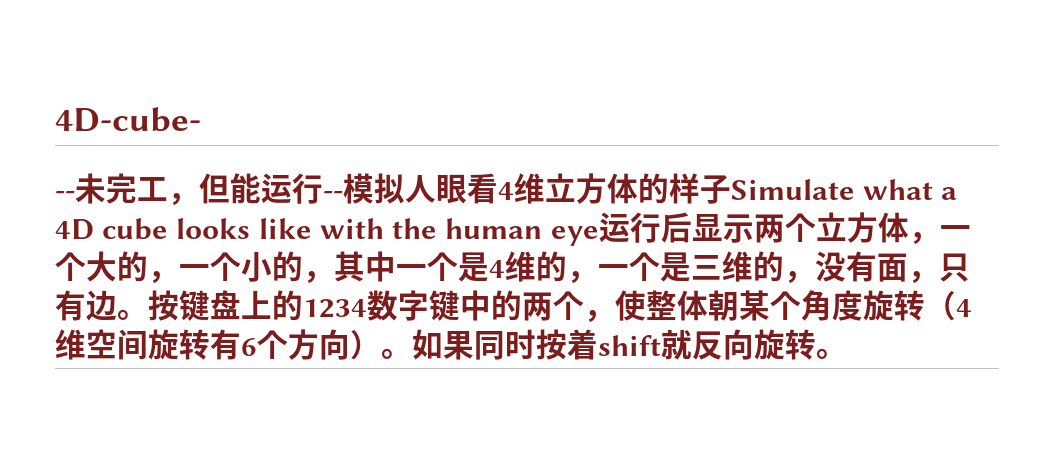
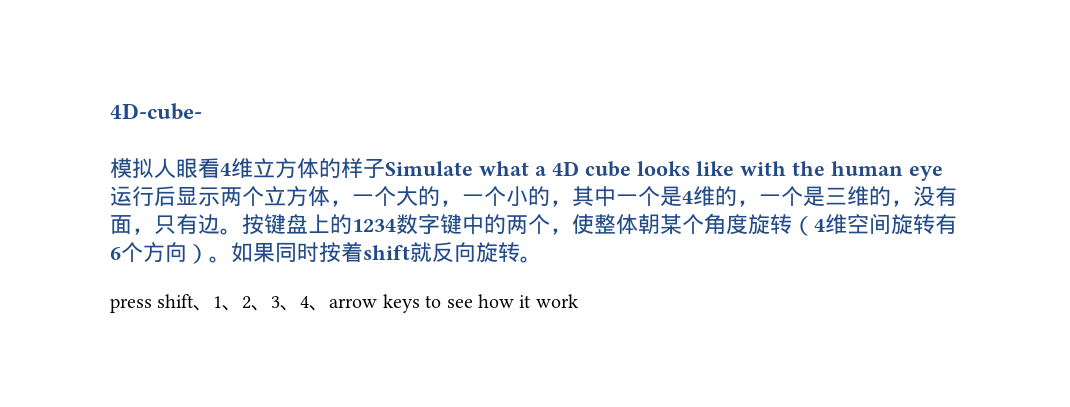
[55,173,343,206] --未完工，但能运行-- -> (202, 111) none
(847, 353) none -> [110,294,579,313] // press shift、1、2、3、4、arrow keys to see how it work

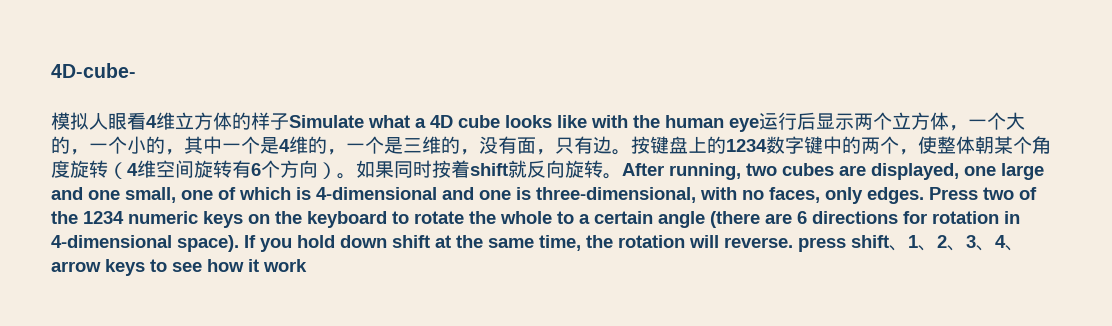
(542, 259) // -> [622,163,1044,180] [51,187,1037,204] [51,211,1020,228] [51,235,793,252] After running, two cubes are displayed, one large and one small, one of which is 4-dimensional and one is three-dimensional, with no faces, only edges. Press two of the 1234 numeric keys on the keyboard to rotate the whole to a certain angle (there are 6 directions for rotation in 4-dimensional space). If you hold down shift at the same time, the rotation will reverse.

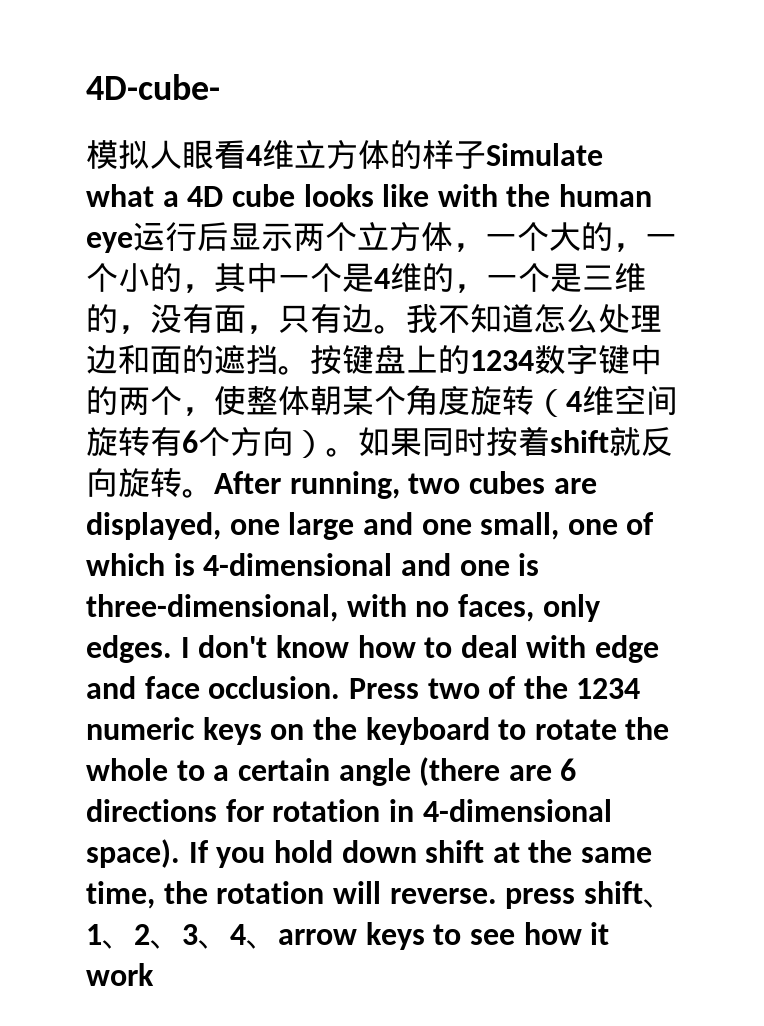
(631, 152) none -> [406,304,662,333] [86,345,310,375] 我不知道怎么处理边和面的遮挡。
(924, 195) none -> [180,635,660,663] [86,676,341,699] I don't know how to deal with edge and face occlusion.

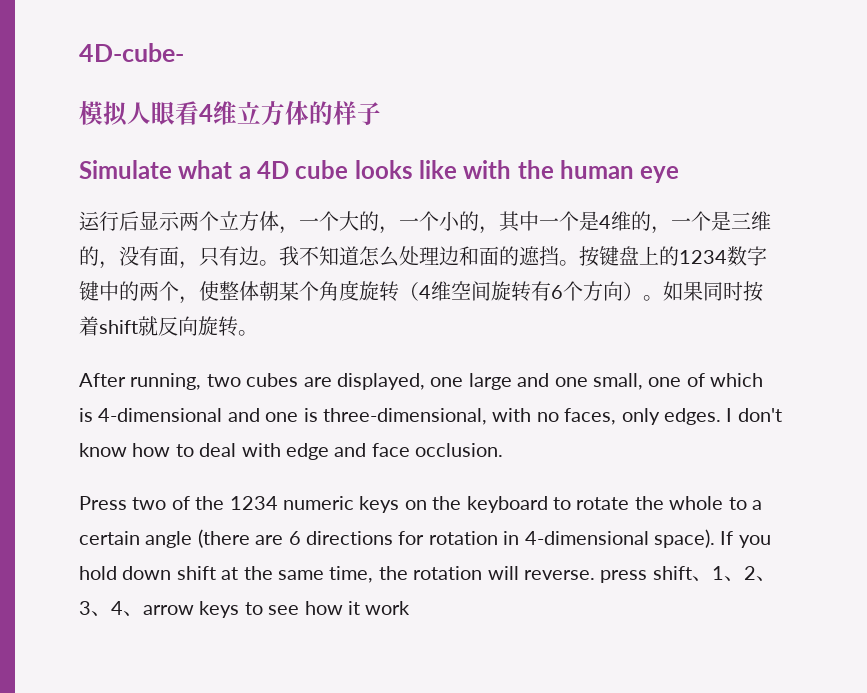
(486, 155) none -> (381, 113) //
(133, 242) none -> (680, 174) //
(214, 493) none -> (258, 333) //
(341, 687) none -> (504, 450) //

